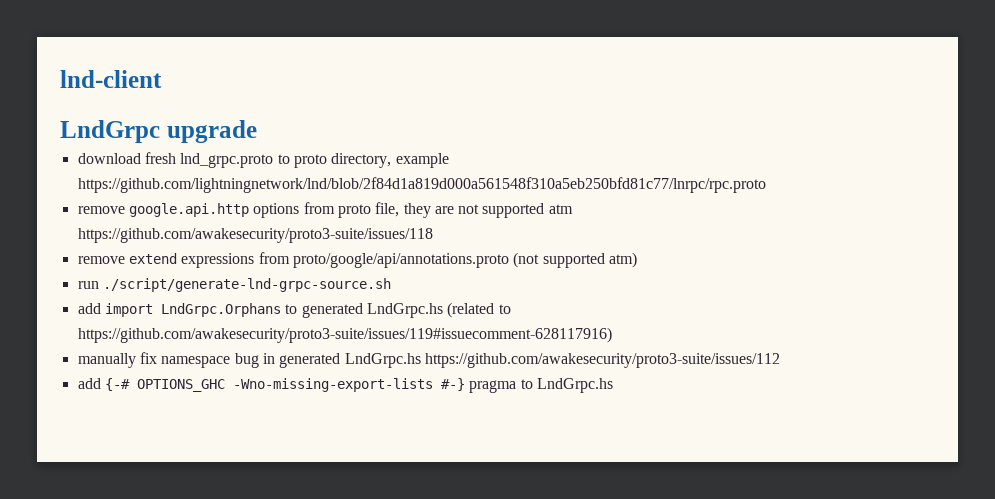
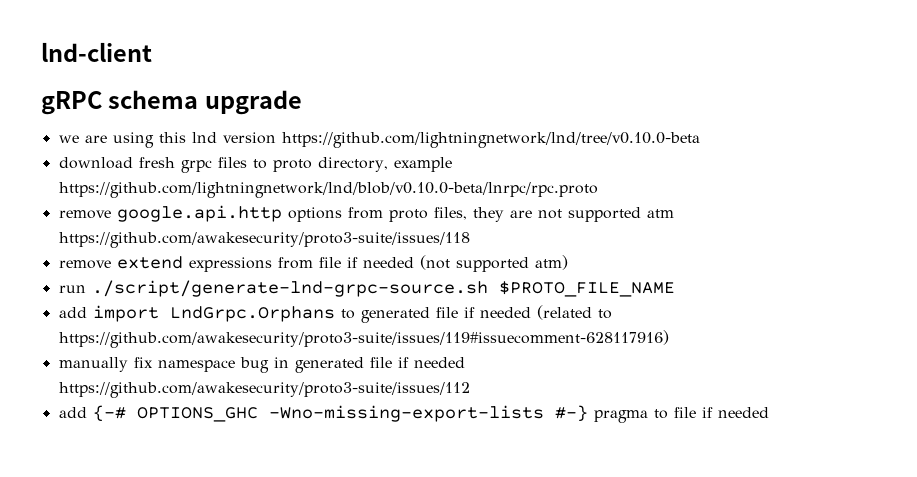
[60,120,160,143] LndGrpc -> [41,90,199,115] gRPC schema
(257, 131) none -> [58,132,700,148] // we are using this lnd version https://github.com/lightningnetwork/lnd/tree/v0.10.0-beta
[180,153,274,168] lnd_grpc.proto -> [180,157,247,173] grpc files
[77,177,766,193] https://github.com/lightningnetwork/lnd/blob/2f84d1a819d000a561548f310a5eb250bfd81c77/lnrpc/rpc.proto -> [58,182,598,198] https://github.com/lightningnetwork/lnd/blob/v0.10.0-beta/lnrpc/rpc.proto
[375,202,400,217] file, -> [433,207,467,220] files,
[292,253,509,268] proto/google/api/annotations.proto -> [318,257,414,268] file if needed
(391, 285) none -> [498,281,675,297] $PROTO_FILE_NAME
[366,303,443,318] LndGrpc.hs -> [435,307,531,318] file if needed
[344,353,421,368] LndGrpc.hs -> [369,357,465,368] file if needed
[536,378,613,393] LndGrpc.hs -> [673,407,769,418] file if needed

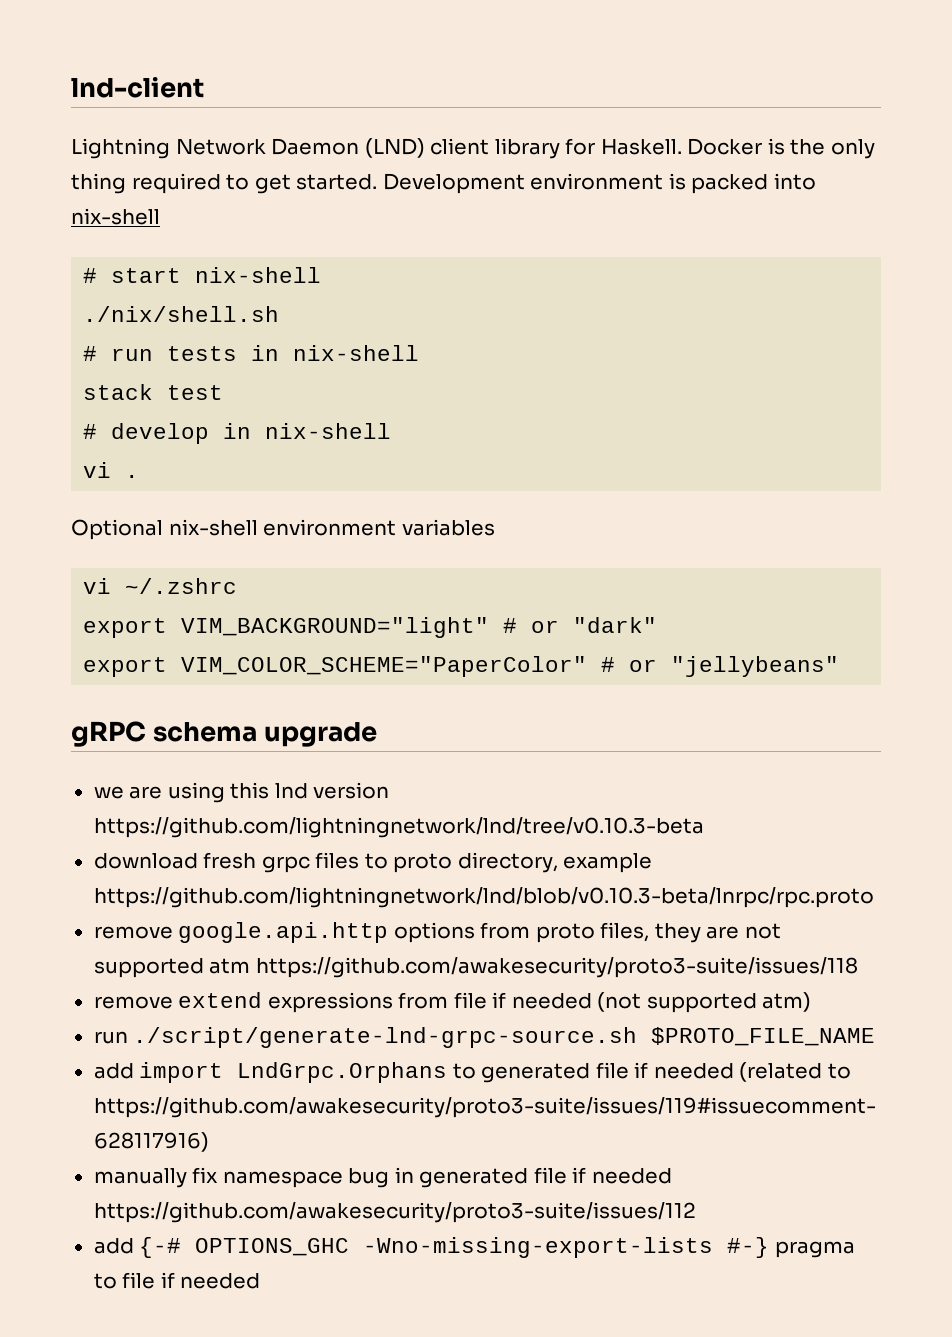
(152, 52) none -> [71,138,875,159] [71,173,816,194] [71,208,160,225] [83,267,322,283] [83,306,280,322] [83,345,420,361] [83,384,224,400] [83,423,392,444] [83,462,140,478] [71,519,495,540] [83,578,238,594] [83,617,658,638] [83,656,840,677] // Lightning Network Daemon (LND) client library for Haskell. Docker is the only thing required to get started. Development environment is packed into nix-shell // # start nix-shell // ./nix/shell.sh // # run tests in nix-shell // stack test // # develop in nix-shell // vi . // Optional nix-shell environment variables // vi ~/.zshrc // export VIM_BACKGROUND="light" # or "dark" // export VIM_COLOR_SCHEME="PaperColor" # or "jellybeans"
[281,132,700,148] https://github.com/lightningnetwork/lnd/tree/v0.10.0-beta -> [93,817,704,838] https://github.com/lightningnetwork/lnd/tree/v0.10.3-beta
[58,182,598,198] https://github.com/lightningnetwork/lnd/blob/v0.10.0-beta/lnrpc/rpc.proto -> [93,887,874,908] https://github.com/lightningnetwork/lnd/blob/v0.10.3-beta/lnrpc/rpc.proto

